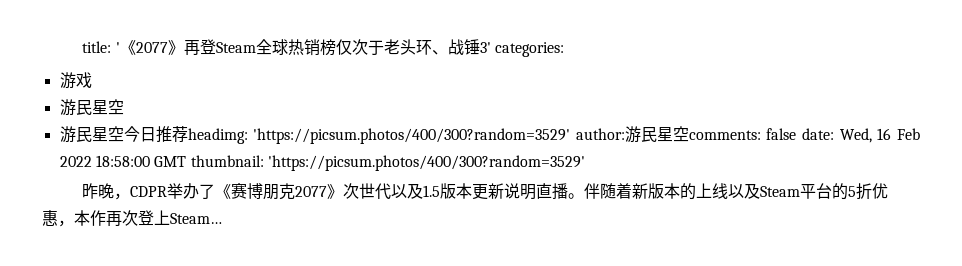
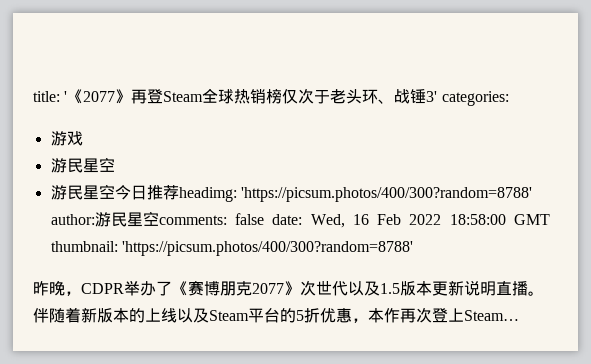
[253,128,571,144] 'https://picsum.photos/400/300?random=3529' -> [240,187,532,202] 'https://picsum.photos/400/300?random=8788'
[267,155,585,171] 'https://picsum.photos/400/300?random=3529' -> [121,241,413,256] 'https://picsum.photos/400/300?random=8788'

